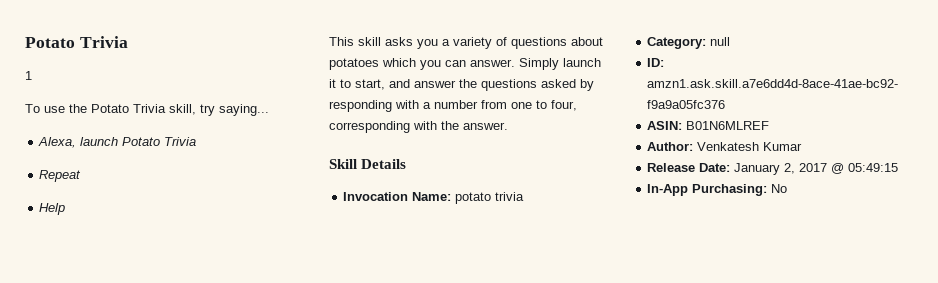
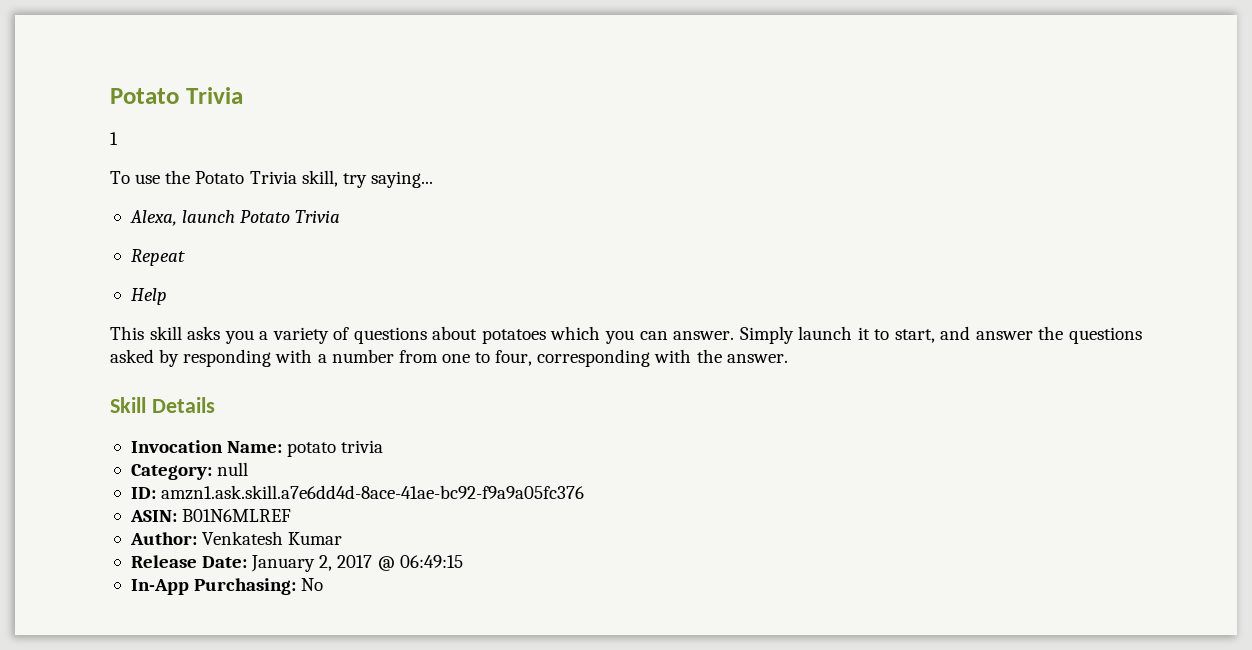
[848,163,899,172] 05:49:15 -> [399,555,463,568] 06:49:15

